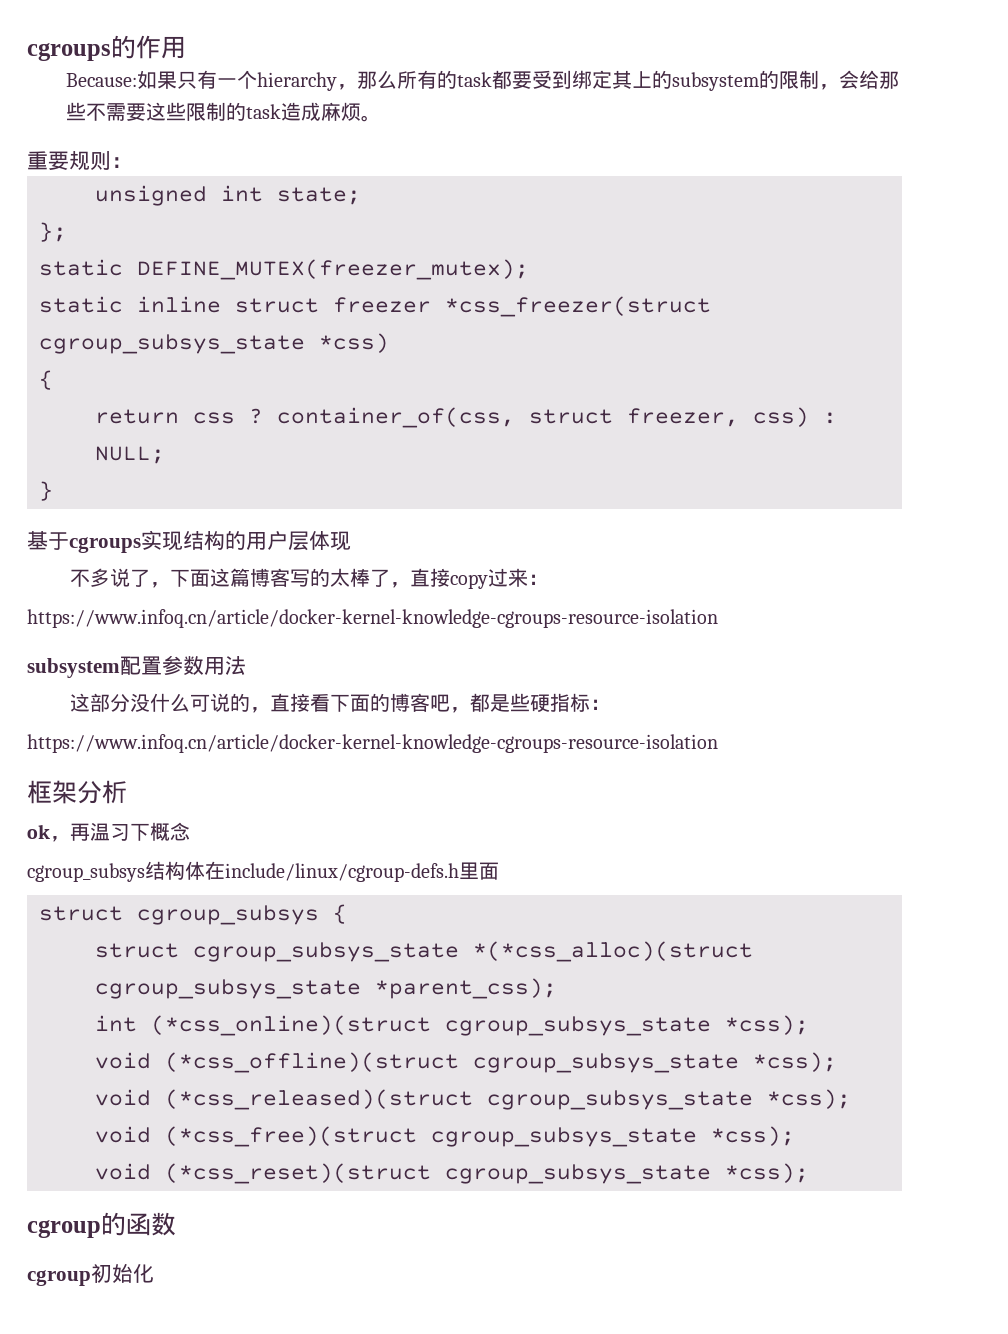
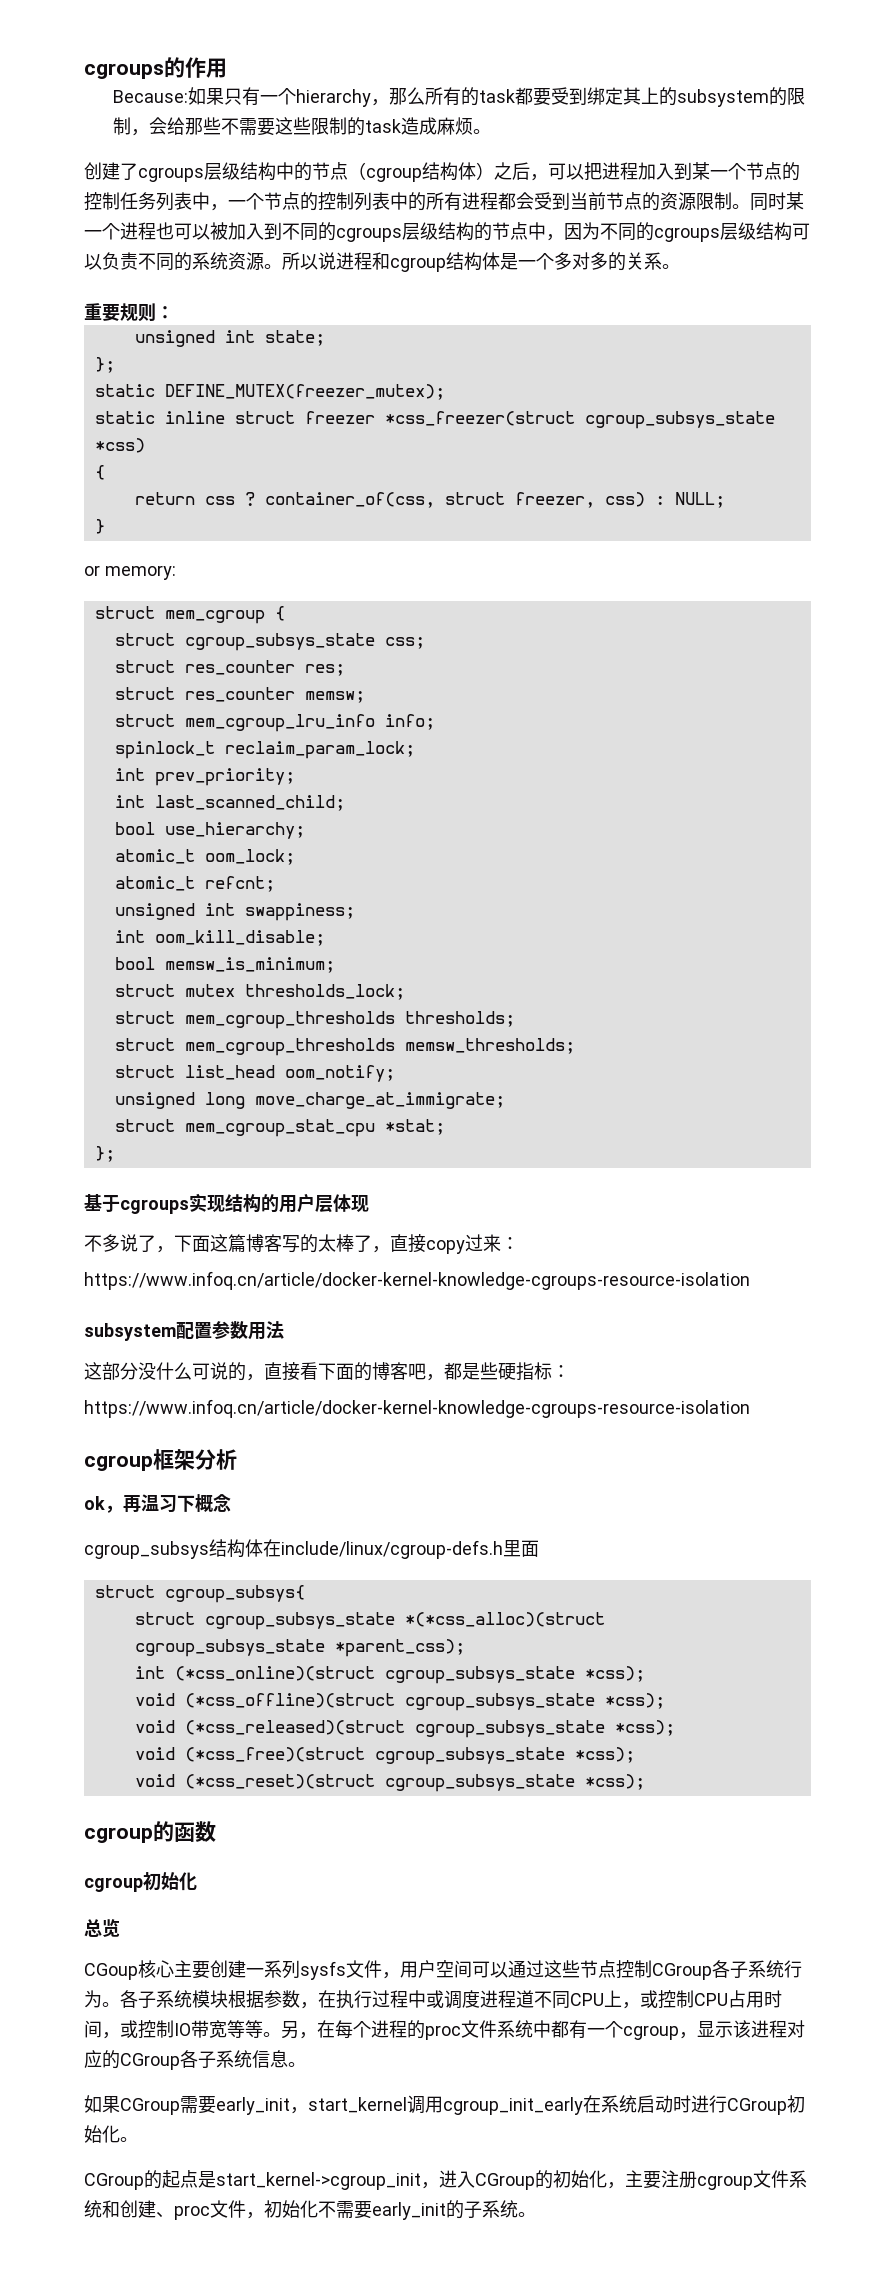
(381, 118) none -> [84,162,800,182] [84,192,804,211] [84,222,810,242] [84,252,680,272] // 创建了cgroups层级结构中的节点（cgroup结构体）之后，可以把进程加入到某一个节点的控制任务列表中，一个节点的控制列表中的所有进程都会受到当前节点的资源限制。同时某一个进程也可以被加入到不同的cgroups层级结构的节点中，因为不同的cgroups层级结构可以负责不同的系统资源。所以说进程和cgroup结构体是一个多对多的关系。
(53, 491) none -> [84,565,176,580] [94,606,285,624] [114,633,425,651] [114,660,345,676] [114,687,365,703] [114,714,435,732] [114,741,415,759] [114,768,295,786] [114,795,345,811] [114,822,305,839] [114,849,295,865] [114,876,275,892] [114,903,355,921] [114,930,325,946] [114,957,335,973] [114,984,405,1000] [114,1011,515,1029] [114,1038,575,1056] [114,1065,395,1082] [114,1092,505,1109] [114,1119,445,1137] [94,1146,115,1162] // or memory: // struct mem_cgroup { // struct cgroup_subsys_state css; // struct res_counter res; // struct res_counter memsw; // struct mem_cgroup_lru_info info; // spinlock_t reclaim_param_lock; // int prev_priority; // int last_scanned_child; // bool use_hierarchy; // atomic_t oom_lock; // atomic_t refcnt; // unsigned int swappiness; // int oom_kill_disable; // bool memsw_is_minimum; // struct mutex thresholds_lock; // struct mem_cgroup_thresholds thresholds; // struct mem_cgroup_thresholds memsw_thresholds; // struct list_head oom_notify; // unsigned long move_charge_at_immigrate; // struct mem_cgroup_stat_cpu *stat; // };
(718, 743) none -> [84,1455,153,1471] cgroup
[137,904,347,925] cgroup_subsys { -> [164,1585,305,1603] cgroup_subsys{
(154, 1273) none -> [84,1919,120,1937] [84,1960,802,1980] [84,1990,782,2009] [84,2020,805,2040] [84,2050,306,2070] [84,2095,805,2115] [84,2125,138,2143] [84,2170,807,2190] [84,2200,536,2220] // 总览 // CGoup核心主要创建一系列sysfs文件，用户空间可以通过这些节点控制CGroup各子系统行为。各子系统模块根据参数，在执行过程中或调度进程道不同CPU上，或控制CPU占用时间，或控制IO带宽等等。另，在每个进程的proc文件系统中都有一个cgroup，显示该进程对应的CGroup各子系统信息。 // 如果CGroup需要early_init，start_kernel调用cgroup_init_early在系统启动时进行CGroup初始化。 // CGroup的起点是start_kernel->cgroup_init，进入CGroup的初始化，主要注册cgroup文件系统和创建、proc文件，初始化不需要early_init的子系统。

